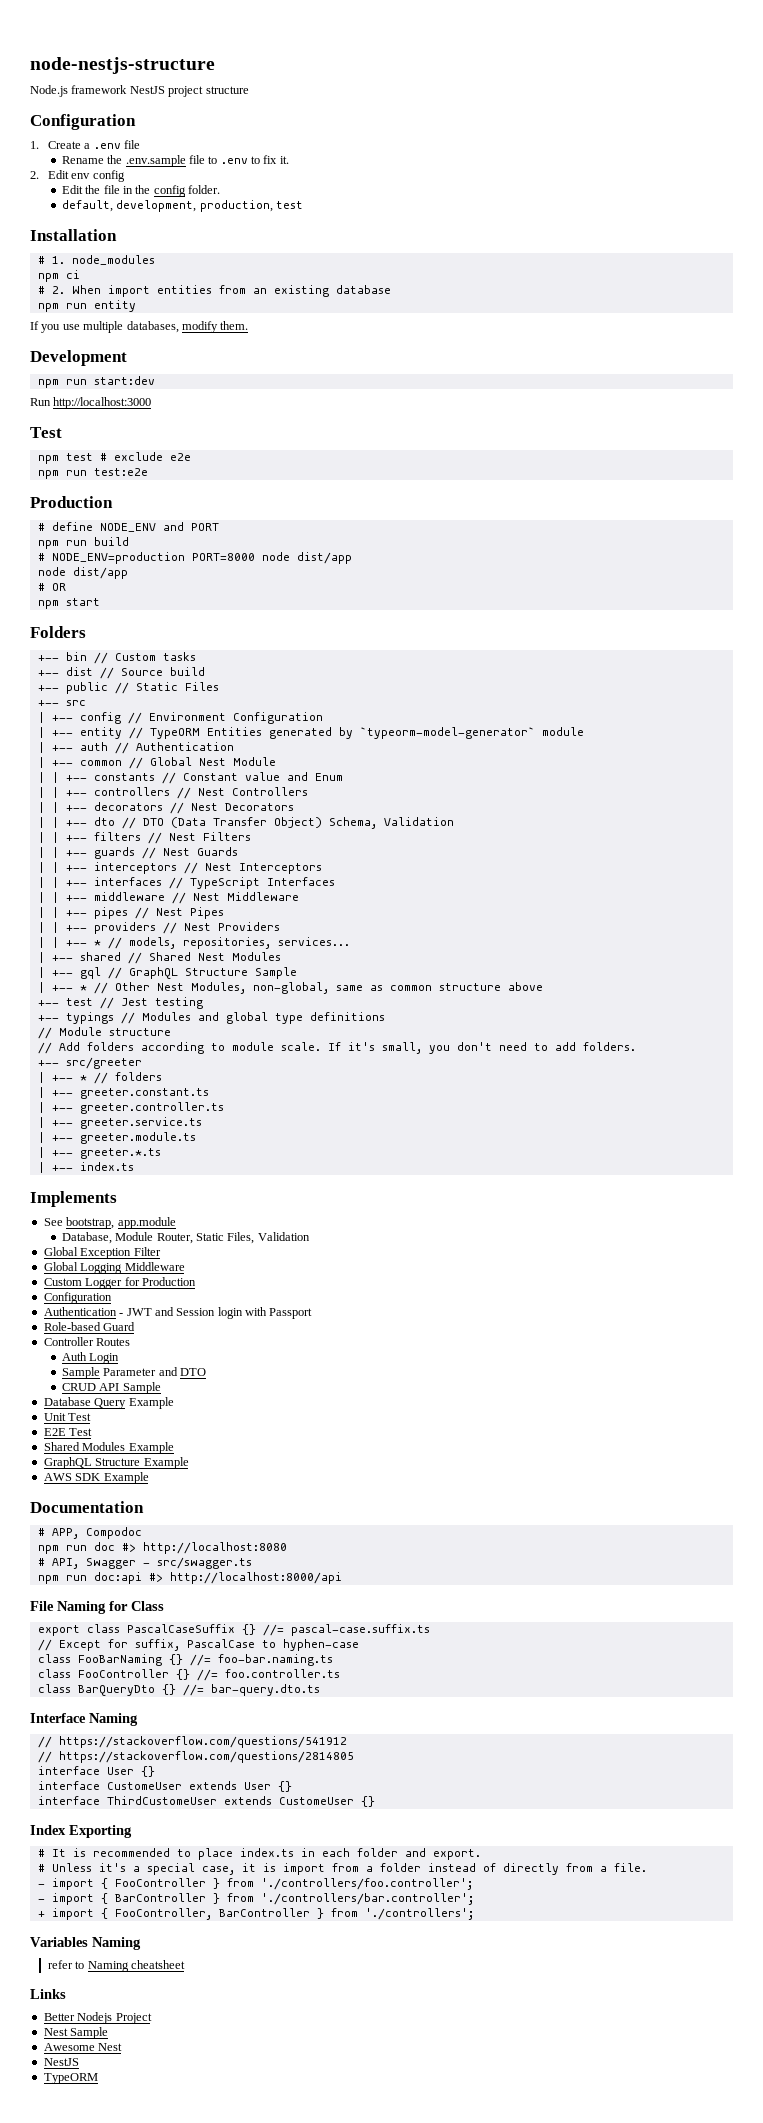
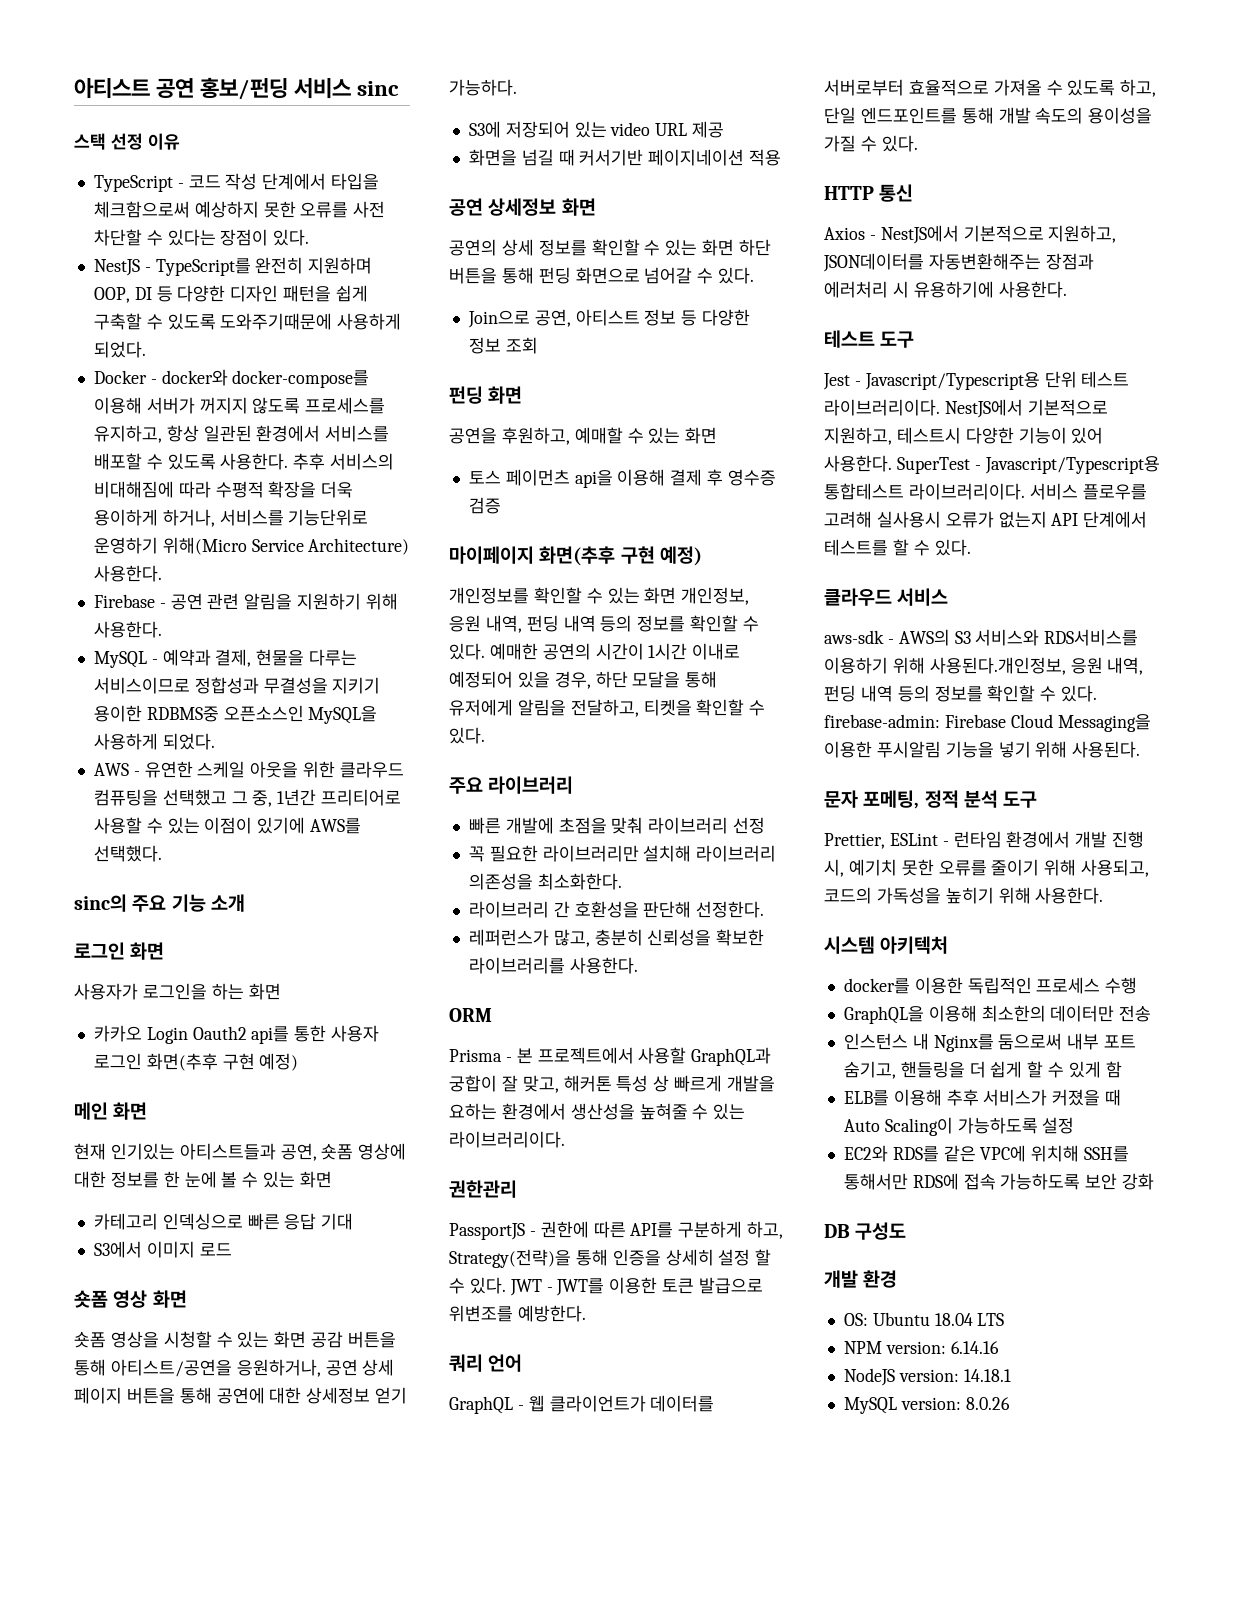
[30,57,215,74] [30,85,249,97] [30,114,136,130] [30,140,141,149] [61,155,289,167] [30,170,125,182] [61,185,221,197] [61,200,303,212] [30,229,117,241] [37,255,155,265] [37,270,80,282] [37,285,391,297] [37,300,136,312] [30,321,249,333] [30,350,127,366] [37,376,155,388] [30,397,152,409] [30,427,62,438] [37,452,191,464] [37,468,148,479] [30,496,113,508] [37,522,219,532] [37,537,129,549] [37,552,352,564] [37,567,128,579] [37,583,66,591] [37,598,100,609] [30,626,86,638] [37,652,196,664] [37,667,205,679] [37,682,219,694] [37,700,86,706] [37,712,323,724] [37,727,584,739] [37,742,234,754] [37,757,276,769] [37,772,343,784] [37,787,308,799] [37,802,294,814] [37,817,454,829] [37,832,251,844] [37,847,238,859] [37,862,322,874] [37,877,335,889] [37,892,299,904] [37,907,224,919] [37,922,280,934] [37,937,350,949] [37,952,281,964] [37,967,297,979] [37,982,543,994] [37,997,203,1009] [37,1012,385,1024] [37,1027,171,1039] [37,1042,636,1054] [37,1057,142,1069] [37,1072,162,1084] [37,1087,209,1099] [37,1102,224,1114] [37,1117,202,1129] [37,1132,196,1144] [37,1147,161,1159] [37,1162,134,1173] [30,1191,117,1207] [43,1217,176,1229] [61,1232,310,1244] [43,1247,161,1259] [43,1262,185,1274] [43,1277,196,1289] [43,1292,112,1304] [43,1307,313,1319] [43,1322,136,1331] [43,1337,131,1346] [61,1352,120,1364] [61,1367,206,1379] [61,1382,161,1394] [43,1397,174,1409] [43,1413,92,1421] [43,1428,93,1436] [43,1442,174,1454] [43,1457,189,1469] [43,1472,149,1484] [30,1501,144,1513] [37,1527,142,1539] [37,1542,287,1554] [37,1557,252,1569] [37,1572,342,1584] [30,1601,164,1614] [37,1624,430,1636] [37,1639,359,1651] [37,1654,333,1666] [37,1669,340,1681] [37,1684,320,1696] [30,1713,138,1726] [37,1736,347,1748] [37,1751,354,1763] [37,1766,155,1777] [37,1781,292,1792] [37,1796,375,1807] [30,1825,132,1838] [37,1848,481,1860] [37,1863,647,1875] [37,1878,473,1890] [37,1893,474,1905] [37,1908,474,1920] [30,1937,141,1950] [48,1960,186,1972] [30,1989,66,1999] [43,2012,152,2024] [43,2027,109,2039] [43,2043,123,2051] [43,2058,79,2066] [43,2073,98,2084] node-nestjs-structure // Node.js framework NestJS project structure // Configuration // 1. Create a .env file // Rename the .env.sample file to .env to fix it. // 2. Edit env config // Edit the file in the config folder. // default, development, production, test // Installation // # 1. node_modules // npm ci // # 2. When import entities from an existing database // npm run entity // If you use multiple databases, modify them. // Development // npm run start:dev // Run http://localhost:3000 // Test // npm test # exclude e2e // npm run test:e2e // Production // # define NODE_ENV and PORT // npm run build // # NODE_ENV=production PORT=8000 node dist/app // node dist/app // # OR // npm start // Folders // +-- bin // Custom tasks // +-- dist // Source build // +-- public // Static Files // +-- src // | +-- config // Environment Configuration // | +-- entity // TypeORM Entities generated by `typeorm-model-generator` module // | +-- auth // Authentication // | +-- common // Global Nest Module // | | +-- constants // Constant value and Enum // | | +-- controllers // Nest Controllers // | | +-- decorators // Nest Decorators // | | +-- dto // DTO (Data Transfer Object) Schema, Validation // | | +-- filters // Nest Filters // | | +-- guards // Nest Guards // | | +-- interceptors // Nest Interceptors // | | +-- interfaces // TypeScript Interfaces // | | +-- middleware // Nest Middleware // | | +-- pipes // Nest Pipes // | | +-- providers // Nest Providers // | | +-- * // models, repositories, services... // | +-- shared // Shared Nest Modules // | +-- gql // GraphQL Structure Sample // | +-- * // Other Nest Modules, non-global, same as common structure above // +-- test // Jest testing // +-- typings // Modules and global type definitions // // Module structure // // Add folders according to module scale. If it's small, you don't need to add folders. // +-- src/greeter // | +-- * // folders // | +-- greeter.constant.ts // | +-- greeter.controller.ts // | +-- greeter.service.ts // | +-- greeter.module.ts // | +-- greeter.*.ts // | +-- index.ts // Implements // See bootstrap, app.module // Database, Module Router, Static Files, Validation // Global Exception Filter // Global Logging Middleware // Custom Logger for Production // Configuration // Authentication - JWT and Session login with Passport // Role-based Guard // Controller Routes // Auth Login // Sample Parameter and DTO // CRUD API Sample // Database Query Example // Unit Test // E2E Test // Shared Modules Example // GraphQL Structure Example // AWS SDK Example // Documentation // # APP, Compodoc // npm run doc #> http://localhost:8080 // # API, Swagger - src/swagger.ts // npm run doc:api #> http://localhost:8000/api // File Naming for Class // export class PascalCaseSuffix {} //= pascal-case.suffix.ts // // Except for suffix, PascalCase to hyphen-case // class FooBarNaming {} //= foo-bar.naming.ts // class FooController {} //= foo.controller.ts // class BarQueryDto {} //= bar-query.dto.ts // Interface Naming // // https://stackoverflow.com/questions/541912 // // https://stackoverflow.com/questions/2814805 // interface User {} // interface CustomeUser extends User {} // interface ThirdCustomeUser extends CustomeUser {} // Index Exporting // # It is recommended to place index.ts in each folder and export. // # Unless it's a special case, it is import from a folder instead of directly from a file. // - import { FooController } from './controllers/foo.controller'; // - import { BarController } from './controllers/bar.controller'; // + import { FooController, BarController } from './controllers'; // Variables Naming // refer to Naming cheatsheet // Links // Better Nodejs Project // Nest Sample // Awesome Nest // NestJS // TypeORM -> [74,77,400,100] [74,133,180,150] [93,173,380,192] [93,201,386,218] [93,229,310,246] [93,257,373,276] [93,285,368,303] [93,313,402,330] [93,341,146,358] [93,369,370,388] [93,397,386,414] [93,425,390,443] [93,453,395,470] [93,481,354,498] [93,509,369,527] [93,537,410,555] [93,565,162,582] [93,593,398,610] [93,621,162,638] [93,649,358,668] [93,677,381,694] [93,705,378,724] [93,733,215,750] [93,761,404,778] [93,789,402,807] [93,817,362,834] [93,845,162,862] [74,894,245,912] [74,942,165,960] [74,983,281,1000] [93,1025,380,1044] [93,1053,299,1071] [74,1102,148,1120] [74,1143,407,1161] [74,1171,333,1188] [93,1213,354,1230] [93,1241,232,1258] [74,1290,187,1308] [74,1331,397,1348] [74,1359,395,1377] [74,1387,408,1404] [449,79,517,96] [468,121,725,138] [468,149,782,166] [449,198,596,216] [449,239,772,256] [449,267,755,284] [467,309,751,328] [468,337,538,354] [449,386,523,404] [449,427,718,445] [468,469,776,488] [468,497,501,514] [449,546,702,566] [449,587,750,605] [449,615,760,633] [449,643,741,660] [449,671,718,689] [449,699,766,717] [449,727,485,744] [449,776,574,794] [468,817,766,834] [468,845,777,862] [468,873,622,890] [468,901,765,918] [468,929,765,947] [468,957,638,974] [449,1008,492,1022] [449,1047,772,1066] [449,1075,776,1093] [449,1103,746,1120] [449,1131,565,1148] [449,1180,517,1198] [449,1221,784,1240] [449,1249,772,1268] [449,1277,764,1296] [449,1305,586,1322] [449,1354,523,1372] [449,1395,715,1414] [824,79,1157,97] [824,107,1153,124] [824,135,918,152] [824,184,914,202] [824,225,1117,244] [823,253,1094,272] [824,281,1067,298] [824,330,915,348] [823,371,1130,390] [824,399,1108,418] [824,427,1104,445] [824,455,1160,474] [824,483,1147,500] [824,511,1148,528] [824,539,971,556] [824,588,949,606] [824,629,1139,646] [824,657,1144,675] [824,685,1098,702] [824,714,1151,732] [824,741,1141,758] [824,790,1038,809] [824,831,1145,849] [824,859,1150,877] [824,887,1104,904] [824,936,949,954] [843,977,1138,994] [843,1005,1152,1024] [843,1033,1137,1052] [843,1061,1122,1079] [843,1089,1122,1106] [843,1117,1075,1136] [843,1145,1130,1162] [843,1173,1155,1190] [824,1222,907,1240] [824,1270,898,1288] [843,1312,1005,1326] [843,1341,999,1354] [843,1368,1011,1386] [843,1397,1010,1414] 아티스트 공연 홍보/펀딩 서비스 sinc // 스택 선정 이유 // TypeScript - 코드 작성 단계에서 타입을 체크함으로써 예상하지 못한 오류를 사전 차단할 수 있다는 장점이 있다. // NestJS - TypeScript를 완전히 지원하며 OOP, DI 등 다양한 디자인 패턴을 쉽게 구축할 수 있도록 도와주기때문에 사용하게 되었다. // Docker - docker와 docker-compose를 이용해 서버가 꺼지지 않도록 프로세스를 유지하고, 항상 일관된 환경에서 서비스를 배포할 수 있도록 사용한다. 추후 서비스의 비대해짐에 따라 수평적 확장을 더욱 용이하게 하거나, 서비스를 기능단위로 운영하기 위해(Micro Service Architecture) 사용한다. // Firebase - 공연 관련 알림을 지원하기 위해 사용한다. // MySQL - 예약과 결제, 현물을 다루는 서비스이므로 정합성과 무결성을 지키기 용이한 RDBMS중 오픈소스인 MySQL을 사용하게 되었다. // AWS - 유연한 스케일 아웃을 위한 클라우드 컴퓨팅을 선택했고 그 중, 1년간 프리티어로 사용할 수 있는 이점이 있기에 AWS를 선택했다. // sinc의 주요 기능 소개 // 로그인 화면 // 사용자가 로그인을 하는 화면 // 카카오 Login Oauth2 api를 통한 사용자 로그인 화면(추후 구현 예정) // 메인 화면 // 현재 인기있는 아티스트들과 공연, 숏폼 영상에 대한 정보를 한 눈에 볼 수 있는 화면 // 카테고리 인덱싱으로 빠른 응답 기대 // S3에서 이미지 로드 // 숏폼 영상 화면 // 숏폼 영상을 시청할 수 있는 화면 공감 버튼을 통해 아티스트/공연을 응원하거나, 공연 상세 페이지 버튼을 통해 공연에 대한 상세정보 얻기 가능하다. // S3에 저장되어 있는 video URL 제공 // 화면을 넘길 때 커서기반 페이지네이션 적용 // 공연 상세정보 화면 // 공연의 상세 정보를 확인할 수 있는 화면 하단 버튼을 통해 펀딩 화면으로 넘어갈 수 있다. // Join으로 공연, 아티스트 정보 등 다양한 정보 조회 // 펀딩 화면 // 공연을 후원하고, 예매할 수 있는 화면 // 토스 페이먼츠 api을 이용해 결제 후 영수증 검증 // 마이페이지 화면(추후 구현 예정) // 개인정보를 확인할 수 있는 화면 개인정보, 응원 내역, 펀딩 내역 등의 정보를 확인할 수 있다. 예매한 공연의 시간이 1시간 이내로 예정되어 있을 경우, 하단 모달을 통해 유저에게 알림을 전달하고, 티켓을 확인할 수 있다. // 주요 라이브러리 // 빠른 개발에 초점을 맞춰 라이브러리 선정 // 꼭 필요한 라이브러리만 설치해 라이브러리 의존성을 최소화한다. // 라이브러리 간 호환성을 판단해 선정한다. // 레퍼런스가 많고, 충분히 신뢰성을 확보한 라이브러리를 사용한다. // ORM // Prisma - 본 프로젝트에서 사용할 GraphQL과 궁합이 잘 맞고, 해커톤 특성 상 빠르게 개발을 요하는 환경에서 생산성을 높혀줄 수 있는 라이브러리이다. // 권한관리 // PassportJS - 권한에 따른 API를 구분하게 하고, Strategy(전략)을 통해 인증을 상세히 설정 할 수 있다. JWT - JWT를 이용한 토큰 발급으로 위변조를 예방한다. // 쿼리 언어 // GraphQL - 웹 클라이언트가 데이터를 서버로부터 효율적으로 가져올 수 있도록 하고, 단일 엔드포인트를 통해 개발 속도의 용이성을 가질 수 있다. // HTTP 통신 // Axios - NestJS에서 기본적으로 지원하고, JSON데이터를 자동변환해주는 장점과 에러처리 시 유용하기에 사용한다. // 테스트 도구 // Jest - Javascript/Typescript용 단위 테스트 라이브러리이다. NestJS에서 기본적으로 지원하고, 테스트시 다양한 기능이 있어 사용한다. SuperTest - Javascript/Typescript용 통합테스트 라이브러리이다. 서비스 플로우를 고려해 실사용시 오류가 없는지 API 단계에서 테스트를 할 수 있다. // 클라우드 서비스 // aws-sdk - AWS의 S3 서비스와 RDS서비스를 이용하기 위해 사용된다.개인정보, 응원 내역, 펀딩 내역 등의 정보를 확인할 수 있다. firebase-admin: Firebase Cloud Messaging을 이용한 푸시알림 기능을 넣기 위해 사용된다. // 문자 포메팅, 정적 분석 도구 // Prettier, ESLint - 런타임 환경에서 개발 진행 시, 예기치 못한 오류를 줄이기 위해 사용되고, 코드의 가독성을 높히기 위해 사용한다. // 시스템 아키텍처 // docker를 이용한 독립적인 프로세스 수행 // GraphQL을 이용해 최소한의 데이터만 전송 // 인스턴스 내 Nginx를 둠으로써 내부 포트 숨기고, 핸들링을 더 쉽게 할 수 있게 함 // ELB를 이용해 추후 서비스가 커졌을 때 Auto Scaling이 가능하도록 설정 // EC2와 RDS를 같은 VPC에 위치해 SSH를 통해서만 RDS에 접속 가능하도록 보안 강화 // DB 구성도 // 개발 환경 // OS: Ubuntu 18.04 LTS // NPM version: 6.14.16 // NodeJS version: 14.18.1 // MySQL version: 8.0.26

